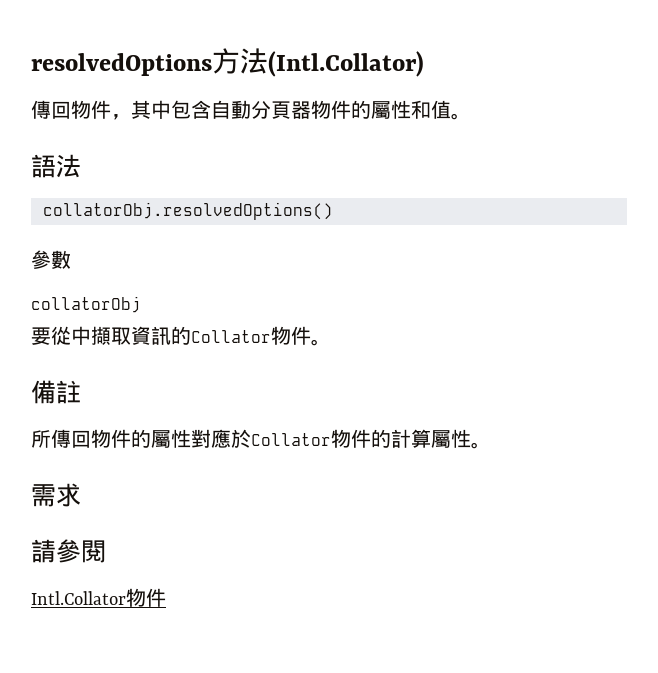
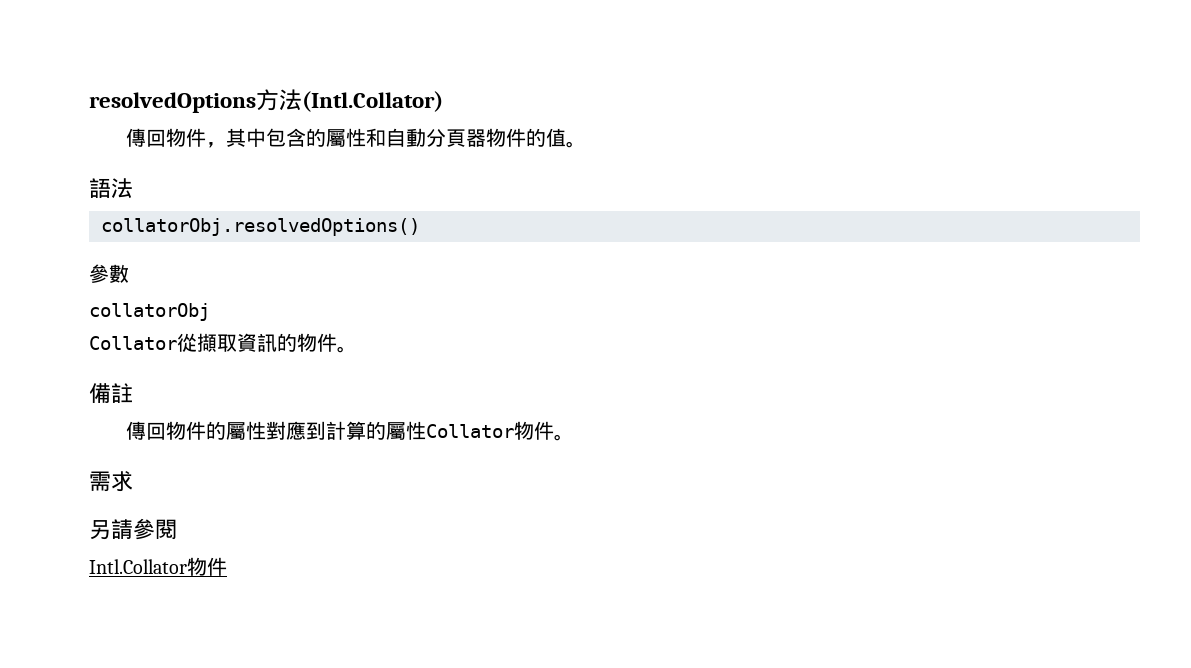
(211, 109) none -> [305,128,386,147] 的屬性和
[371,100,431,119] 屬性和 -> (546, 137) none
[31,326,91,345] 要從中 -> [89,333,197,352] Collator從
[191,330,271,343] Collator -> (297, 342) none
[31,430,51,448] 所 -> (133, 393) none
[231,429,471,448] 於Collator物件的計算屬性 -> [305,421,554,440] 到計算的屬性Collator物件
(81, 495) none -> [89,520,111,540] 另

